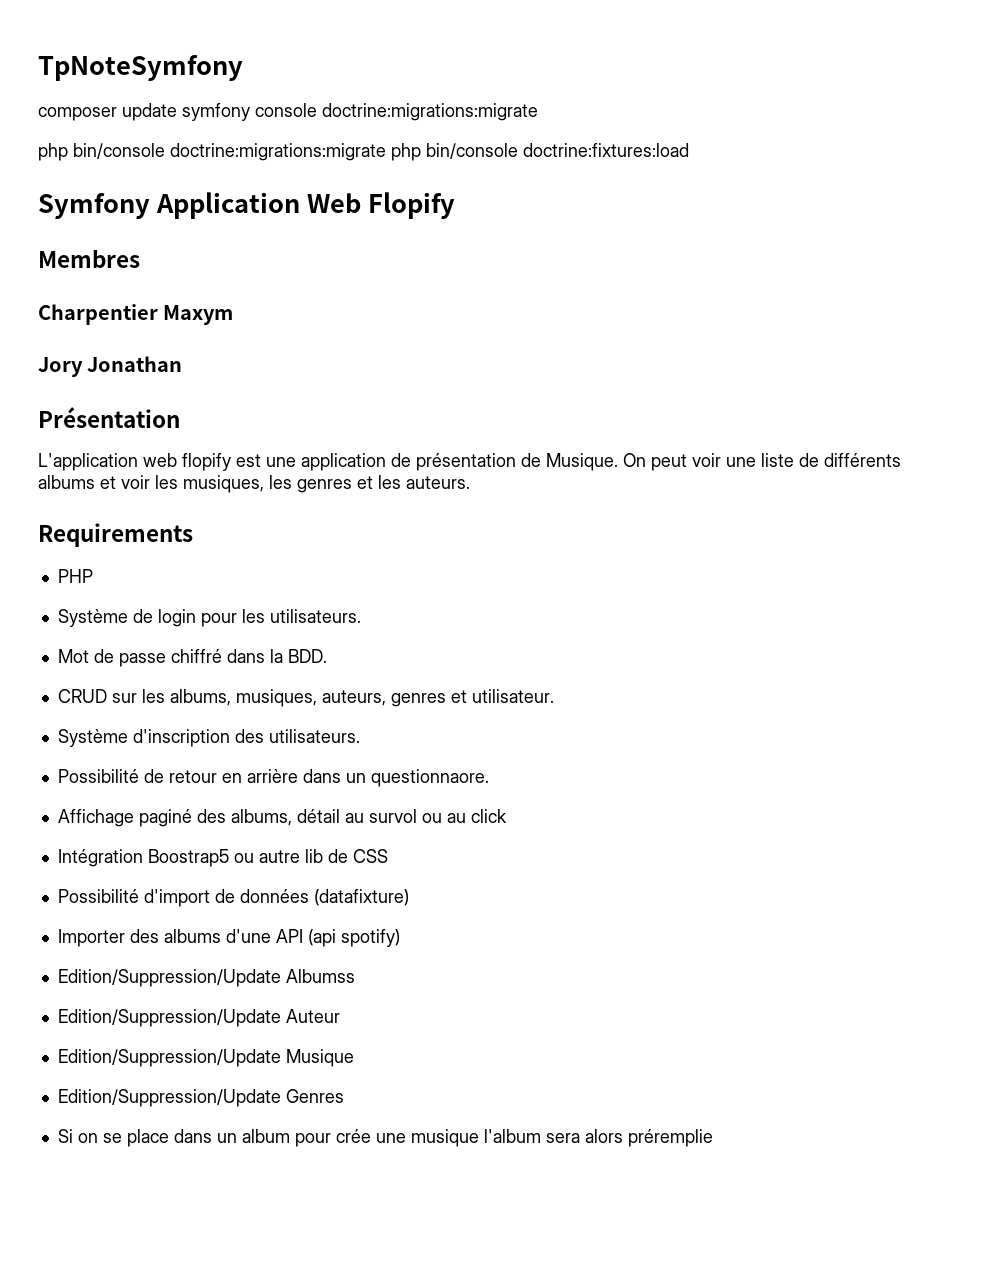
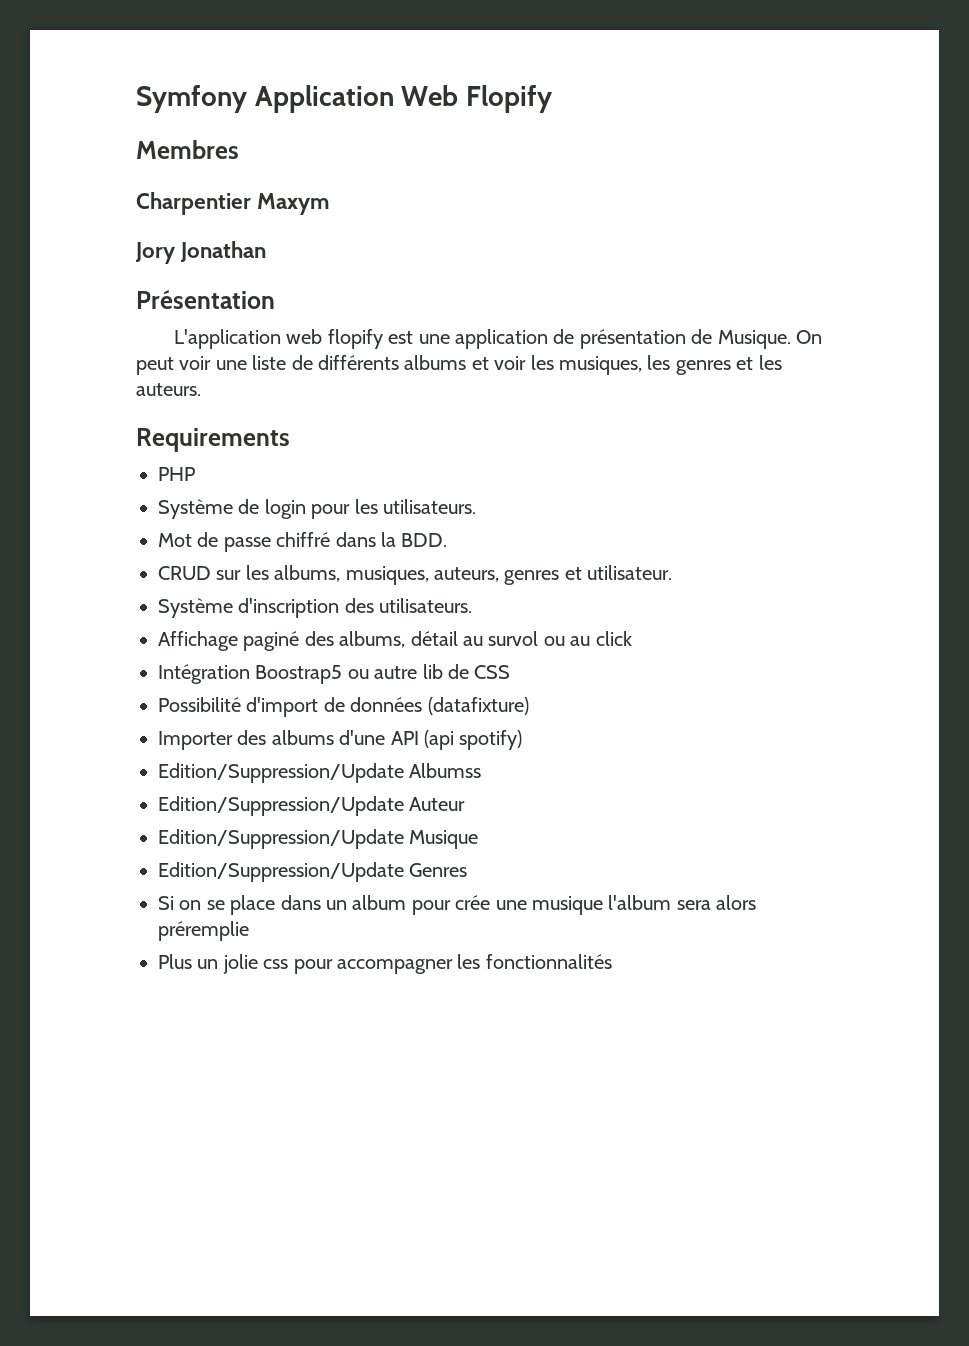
[38,55,243,81] [38,103,538,121] [38,143,689,161] TpNoteSymfony // composer update symfony console doctrine:migrations:migrate // php bin/console doctrine:migrations:migrate php bin/console doctrine:fixtures:load // -> (136, 99) none
[57,769,489,787] // Possibilité de retour en arrière dans un questionnaore. -> (473, 605) none
(713, 1138) none -> [158,954,612,974] // Plus un jolie css pour accompagner les fonctionnalités

